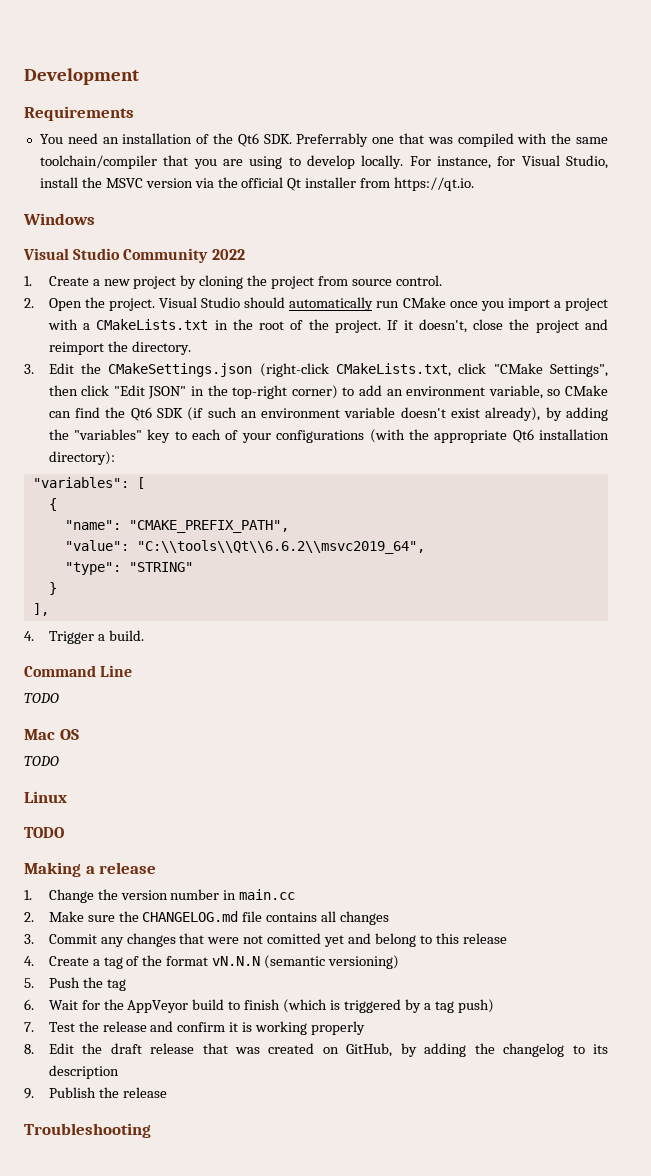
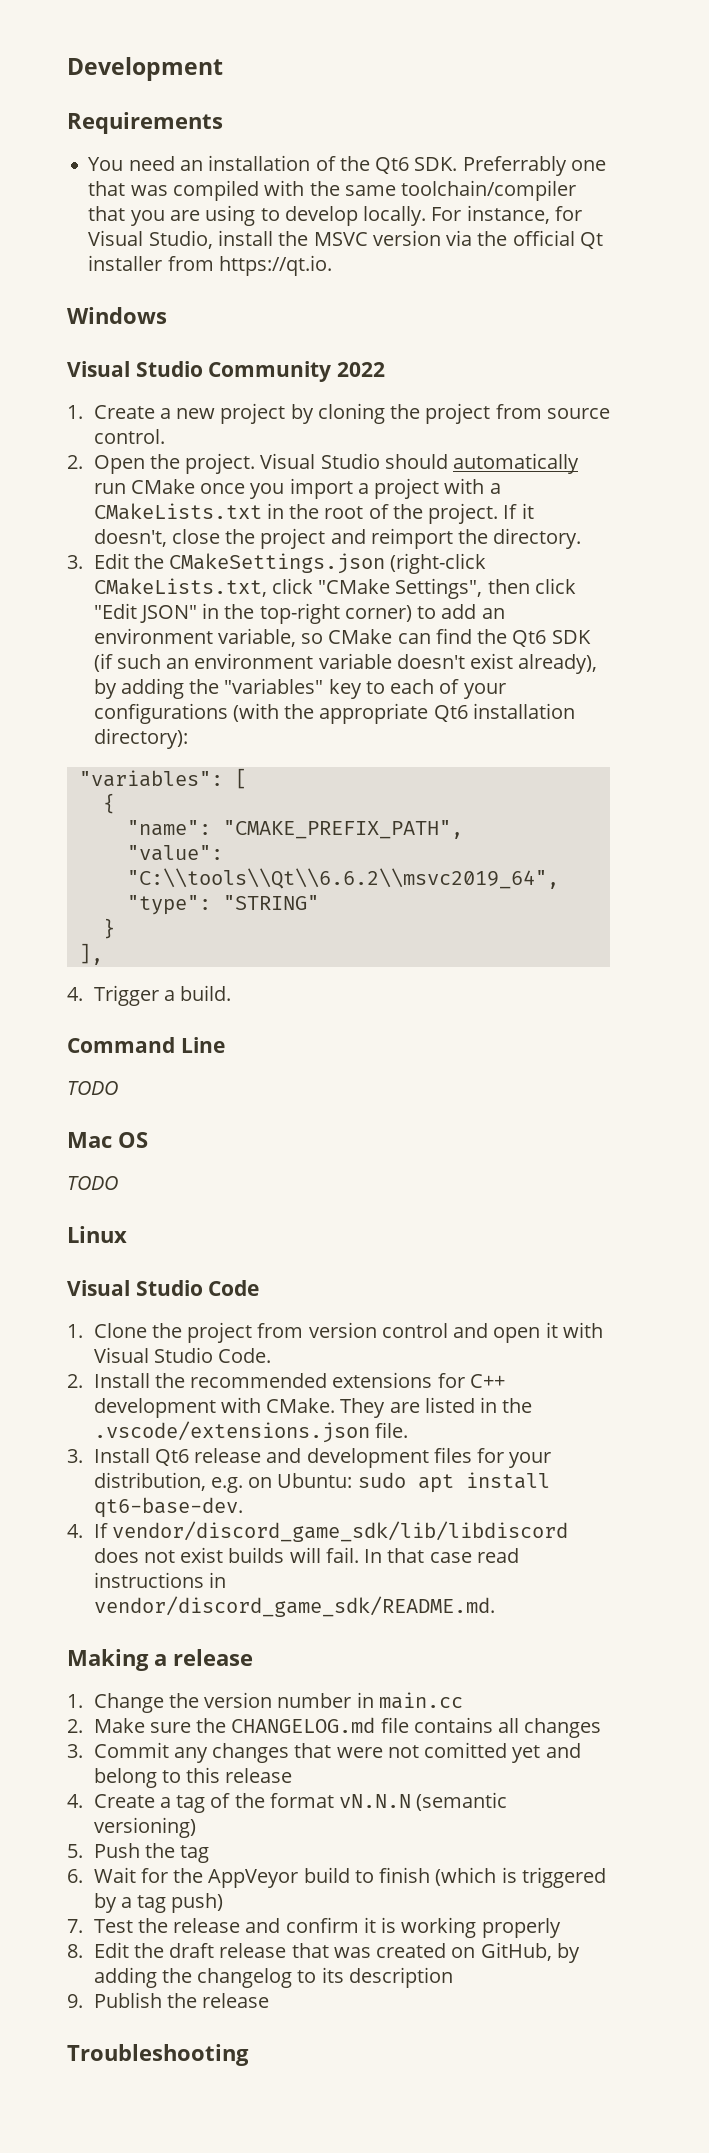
[24,827,64,838] TODO -> [67,1280,260,1296] [67,1322,603,1343] [93,1347,272,1363] [67,1372,505,1388] [93,1397,533,1418] [93,1421,408,1443] [67,1447,552,1468] [93,1472,550,1493] [93,1497,243,1518] [67,1521,568,1542] [93,1547,519,1563] [93,1572,226,1588] [93,1596,495,1617] Visual Studio Code // 1. Clone the project from version control and open it with Visual Studio Code. // 2. Install the recommended extensions for C++ development with CMake. They are listed in the .vscode/extensions.json file. // 3. Install Qt6 release and development files for your distribution, e.g. on Ubuntu: sudo apt install qt6-base-dev. // 4. If vendor/discord_game_sdk/lib/libdiscord does not exist builds will fail. In that case read instructions in vendor/discord_game_sdk/README.md.

